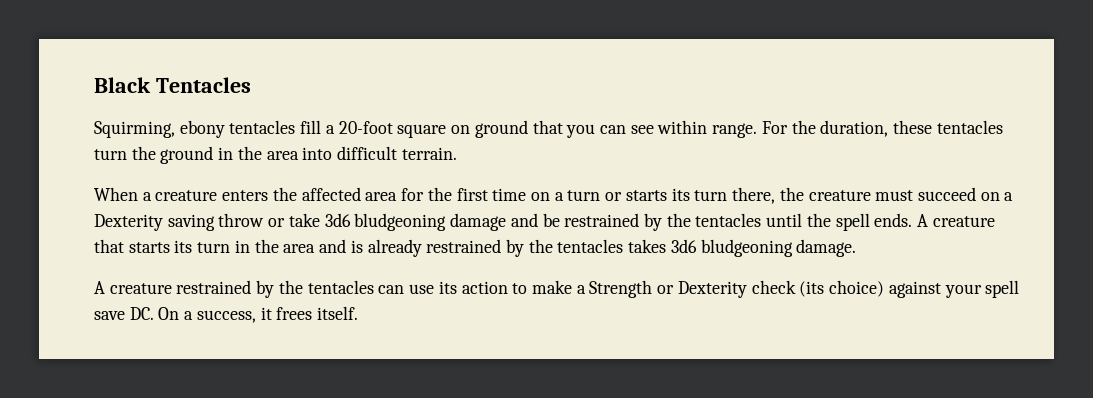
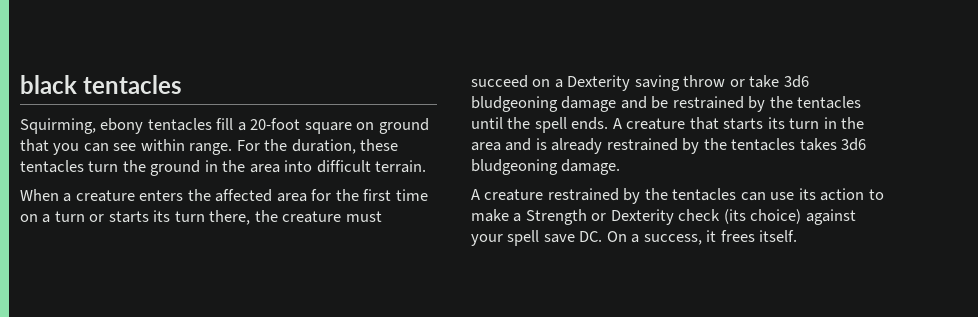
[94,77,251,93] Black Tentacles -> [20,75,183,94] black tentacles

